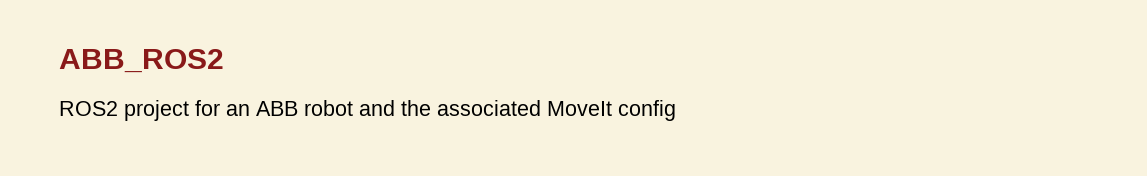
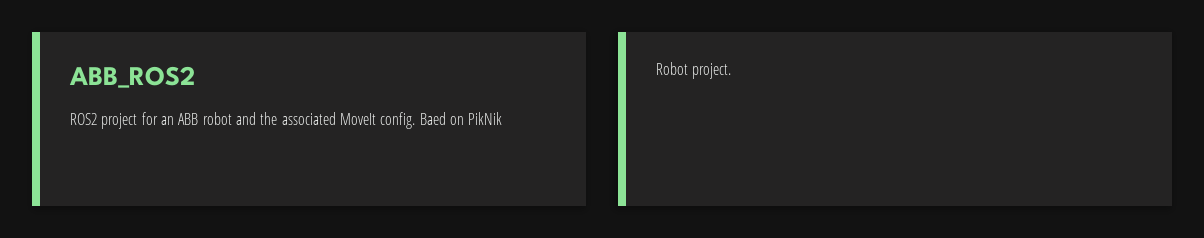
[618,100,676,121] config -> [380,112,503,129] [656,62,732,79] config. Baed on PikNik Robot project.

